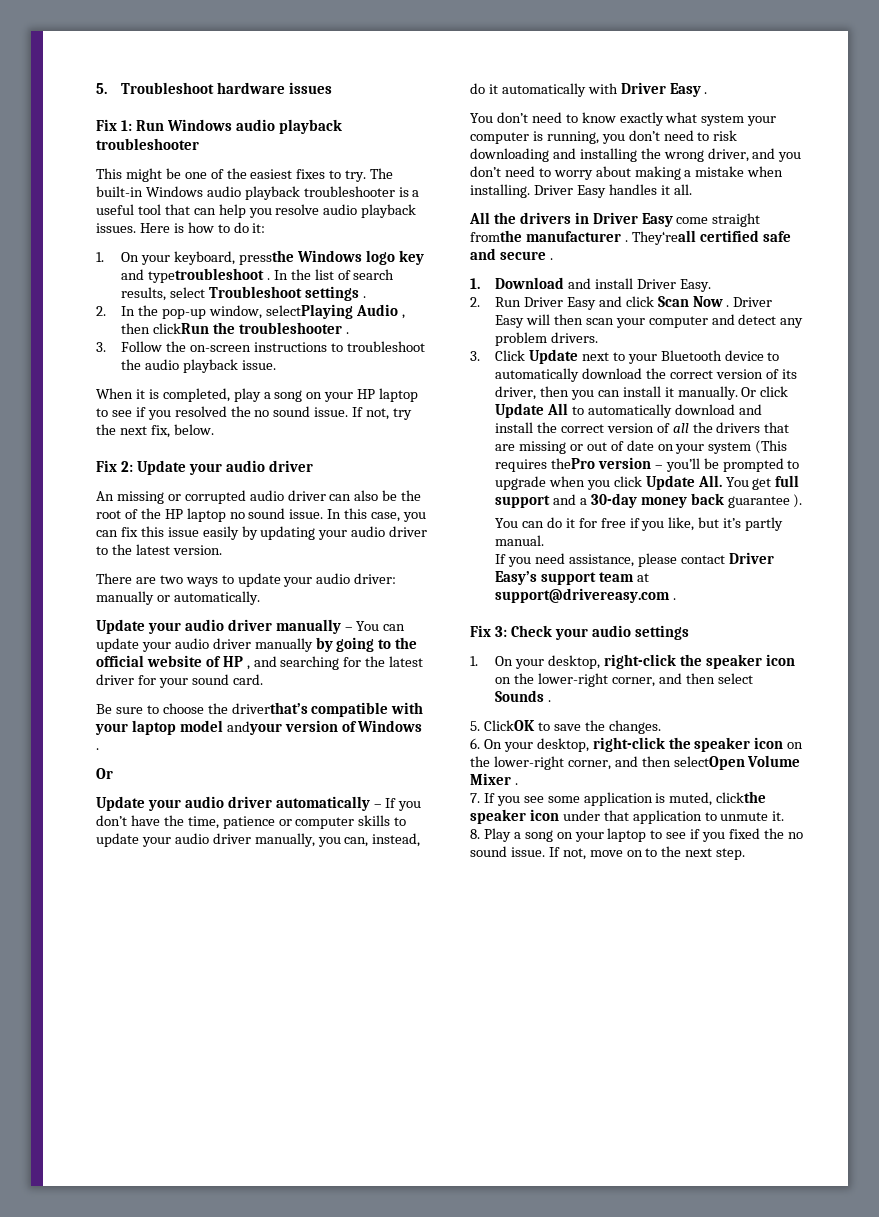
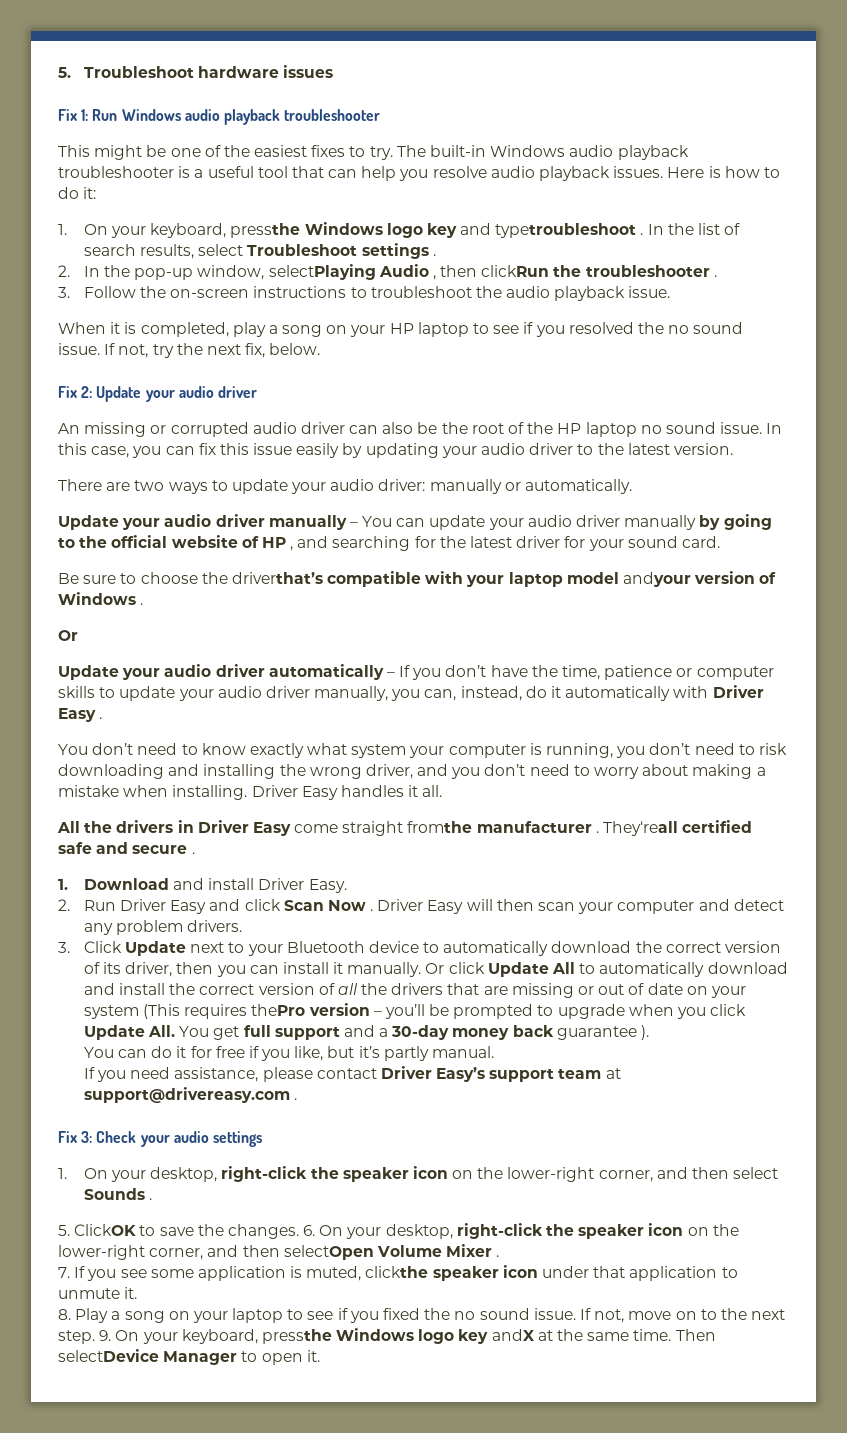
(661, 727) // -> (299, 1231) none
(746, 854) none -> [99,1328,716,1344] [58,1349,320,1365] 9. On your keyboard, pressthe Windows logo key andX at the same time. Then selectDevice Manager to open it.

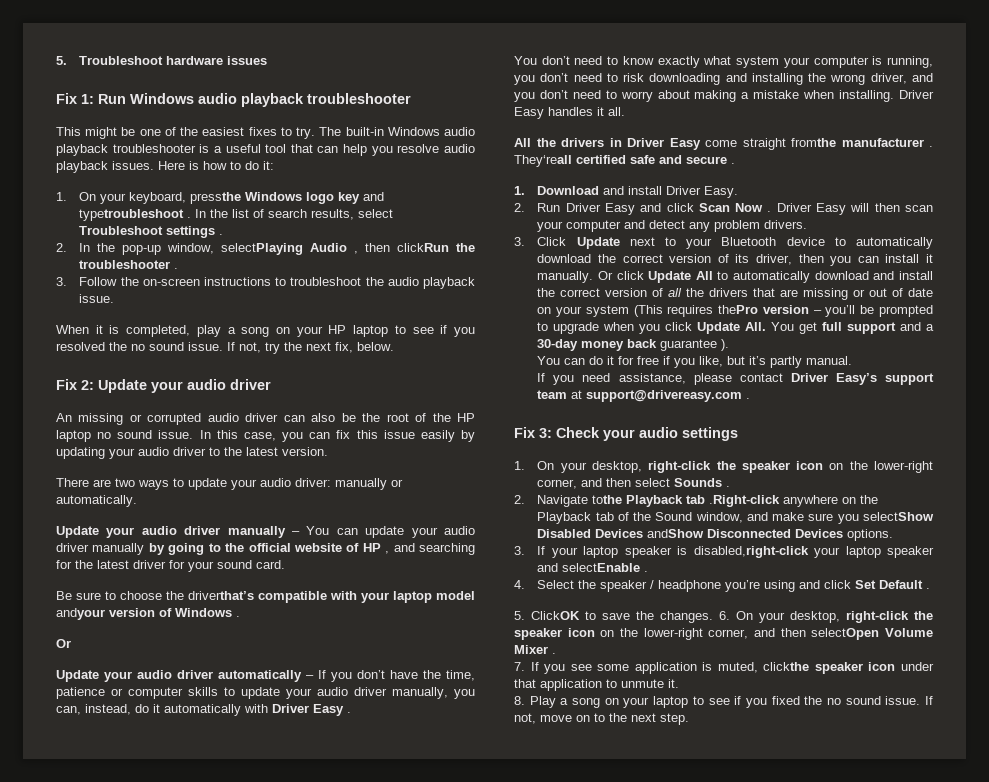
(152, 1199) none -> [514,495,879,507] [537,512,934,524] [537,529,894,541] [514,546,934,558] [537,563,649,572] [514,580,931,592] // 2. Navigate tothe Playback tab .Right-click anywhere on the Playback tab of the Sound window, and make sure you selectShow Disabled Devices andShow Disconnected Devices options. // 3. If your laptop speaker is disabled,right-click your laptop speaker and selectEnable . // 4. Select the speaker / headphone you’re using and click Set Default .
[99,1328,716,1344] [58,1349,320,1365] 9. On your keyboard, pressthe Windows logo key andX at the same time. Then selectDevice Manager to open it. -> (689, 719) none

